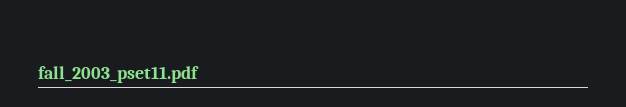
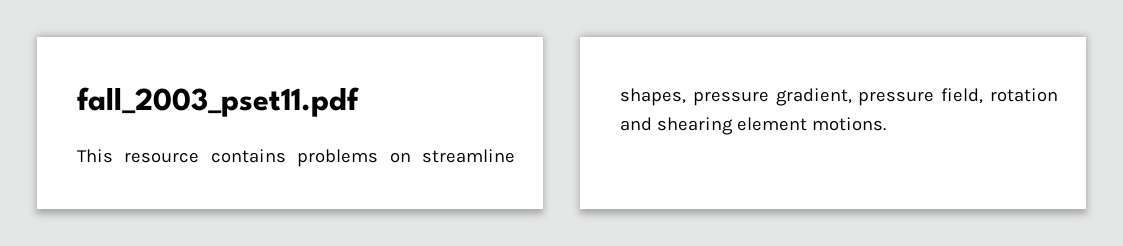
(199, 74) none -> [77,149,515,167] [620,88,1058,106] [620,117,886,135] // This resource contains problems on streamline shapes, pressure gradient, pressure field, rotation and shearing element motions.

